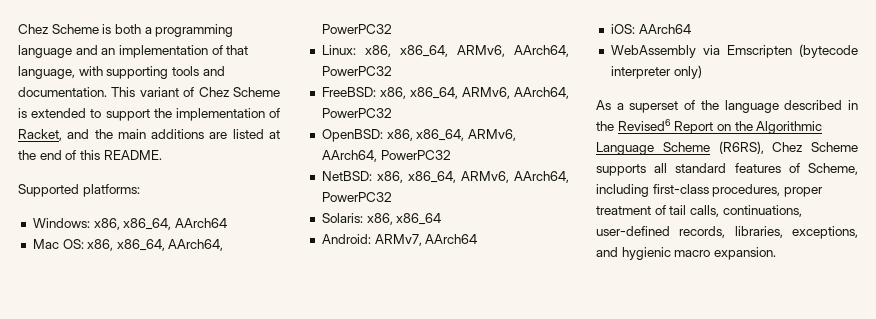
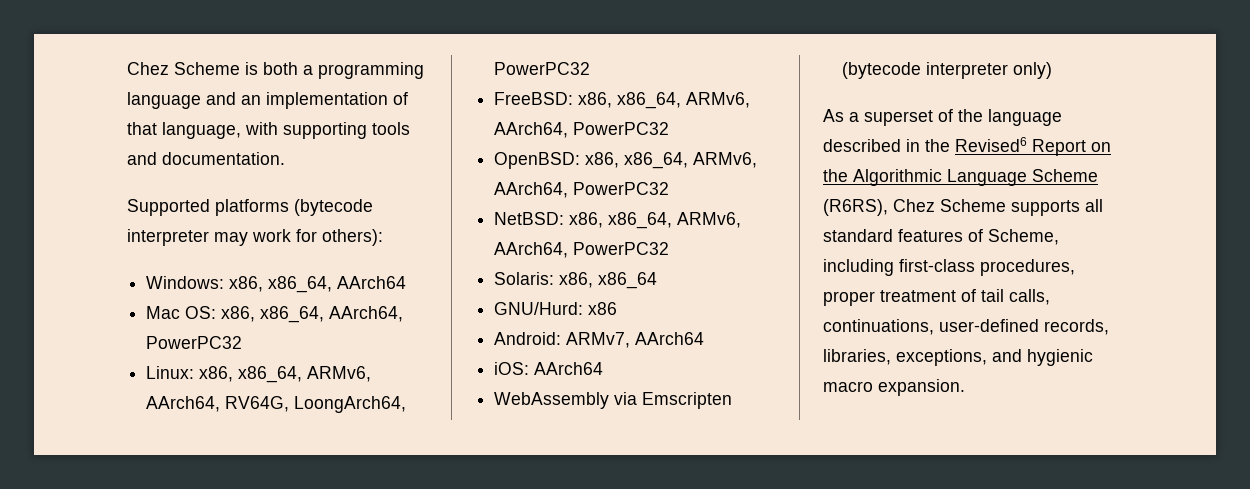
[111,87,280,97] [18,108,280,121] [18,129,280,141] [18,150,162,160] [18,184,140,197] This variant of Chez Scheme is extended to support the implementation of Racket, and the main additions are listed at the end of this README. // Supported platforms: -> [127,199,373,216] [127,229,383,246] // Supported platforms (bytecode interpreter may work for others):
(569, 51) none -> [225,396,407,413] RV64G, LoongArch64,
(442, 219) none -> [494,302,618,315] // GNU/Hurd: x86

